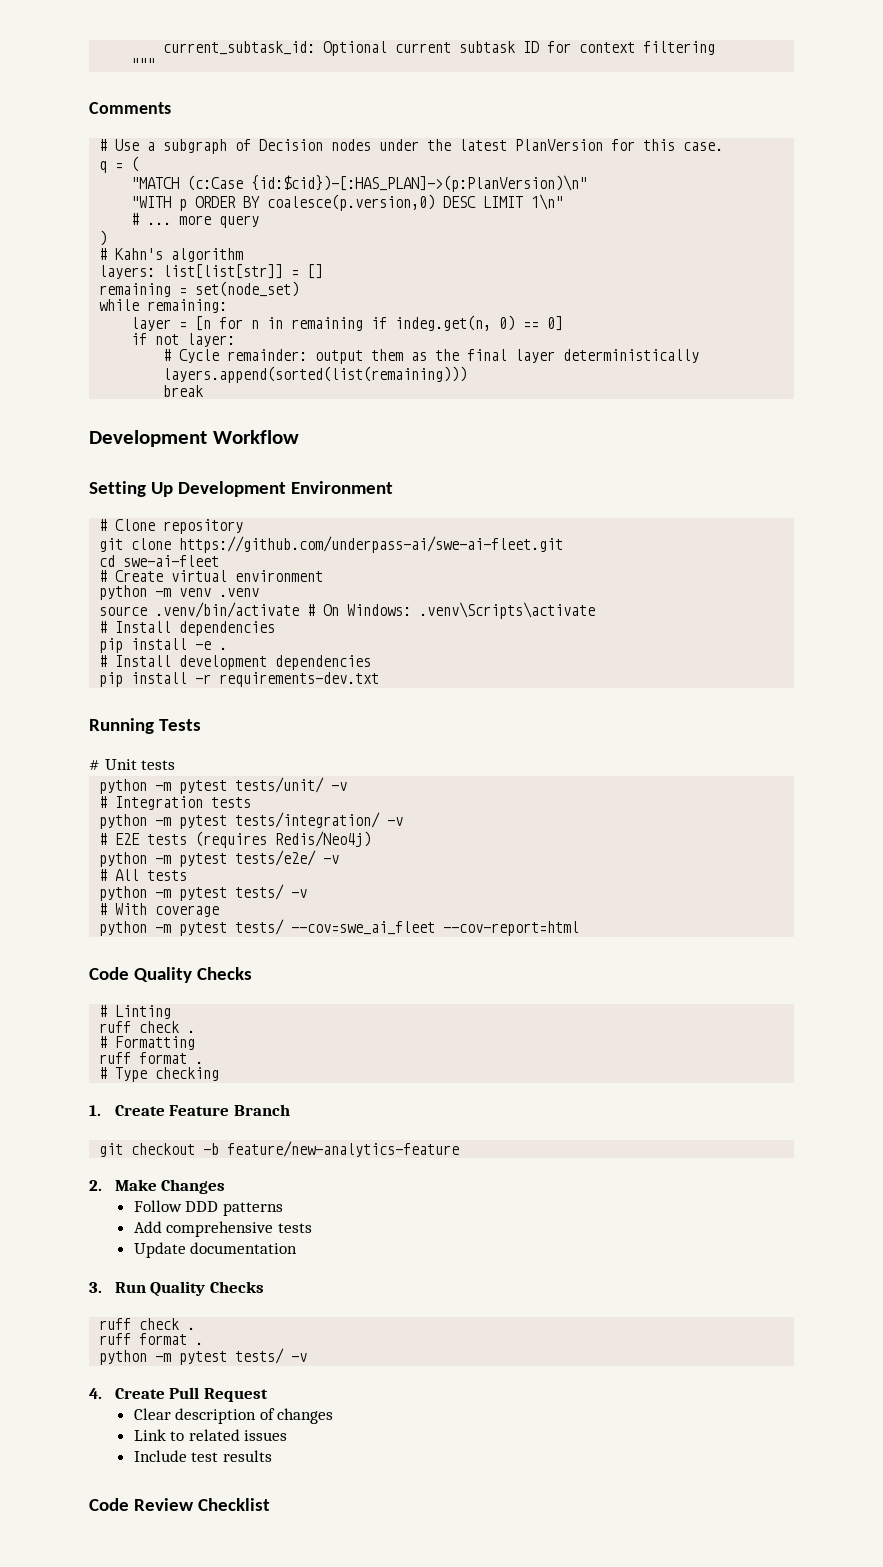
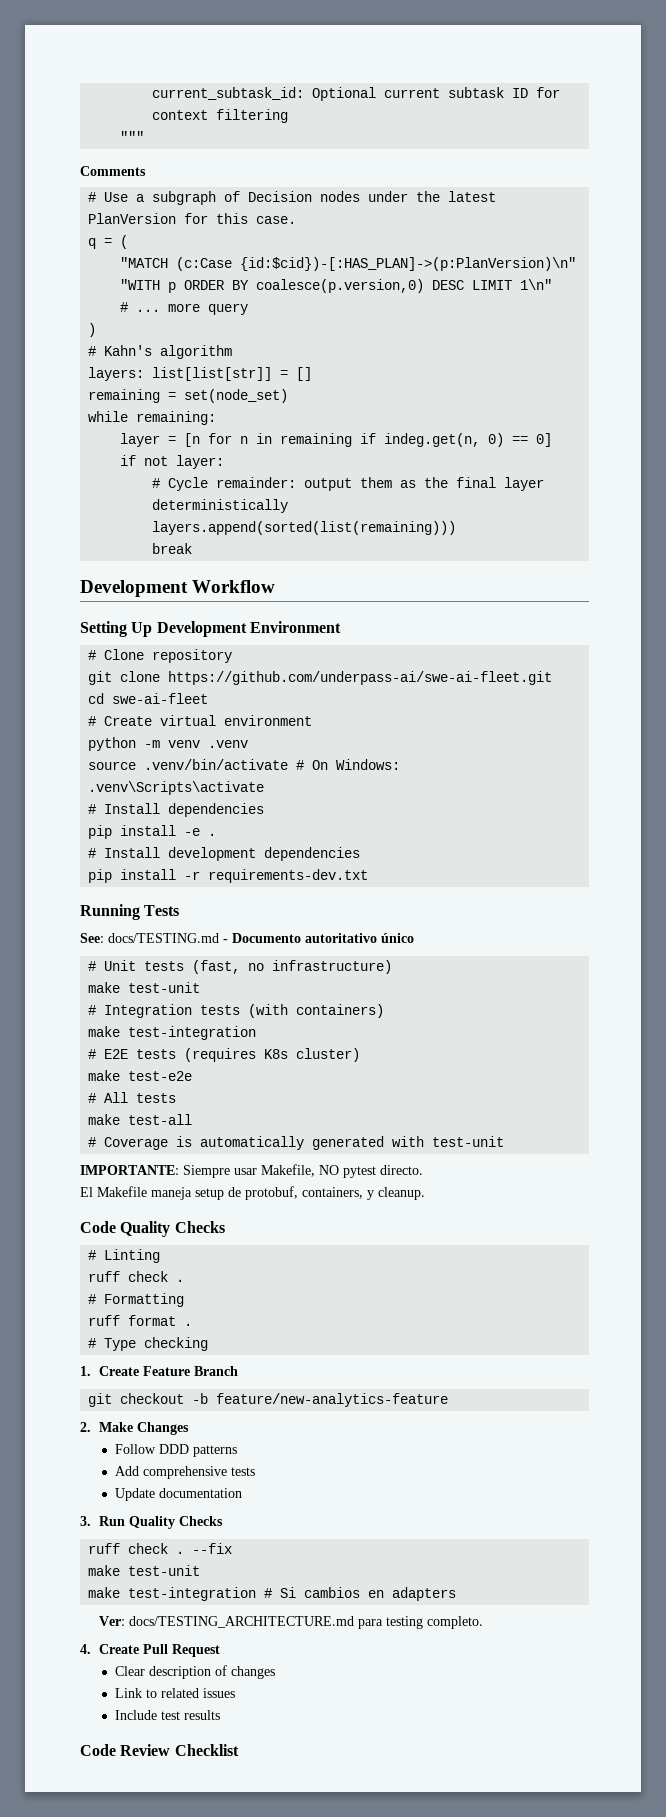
[89,759,176,770] [99,777,348,794] [99,796,252,810] [99,812,404,829] [99,831,372,848] [99,850,340,867] [99,869,188,881] [99,884,308,901] [99,903,220,917] [99,919,580,936] # Unit tests // python -m pytest tests/unit/ -v // # Integration tests // python -m pytest tests/integration/ -v // # E2E tests (requires Redis/Neo4j) // python -m pytest tests/e2e/ -v // # All tests // python -m pytest tests/ -v // # With coverage // python -m pytest tests/ --cov=swe_ai_fleet --cov-report=html -> [80,933,414,943] [88,960,393,974] [88,982,201,993] [88,1004,385,1018] [88,1026,257,1040] [88,1048,361,1062] [88,1070,193,1081] [88,1092,177,1103] [88,1114,193,1125] [88,1136,505,1150] [80,1164,423,1178] [80,1186,425,1200] See: docs/TESTING.md - Documento autoritativo único // # Unit tests (fast, no infrastructure) // make test-unit // # Integration tests (with containers) // make test-integration // # E2E tests (requires K8s cluster) // make test-e2e // # All tests // make test-all // # Coverage is automatically generated with test-unit // IMPORTANTE: Siempre usar Makefile, NO pytest directo. // El Makefile maneja setup de protobuf, containers, y cleanup.
[99,1333,204,1345] [99,1348,308,1365] // ruff format . // python -m pytest tests/ -v -> [192,1543,233,1554] [88,1565,201,1576] [88,1587,457,1601] [99,1616,484,1629] --fix // make test-unit // make test-integration # Si cambios en adapters // Ver: docs/TESTING_ARCHITECTURE.md para testing completo.

